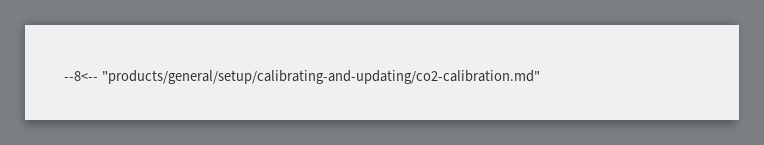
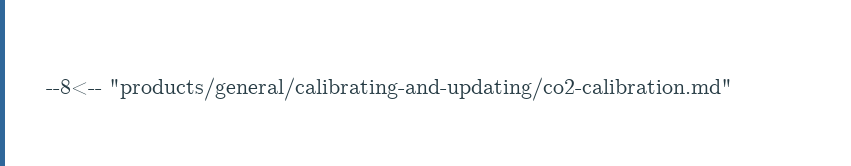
[101,70,540,84] "products/general/setup/calibrating-and-updating/co2-calibration.md" -> [109,77,732,101] "products/general/calibrating-and-updating/co2-calibration.md"

